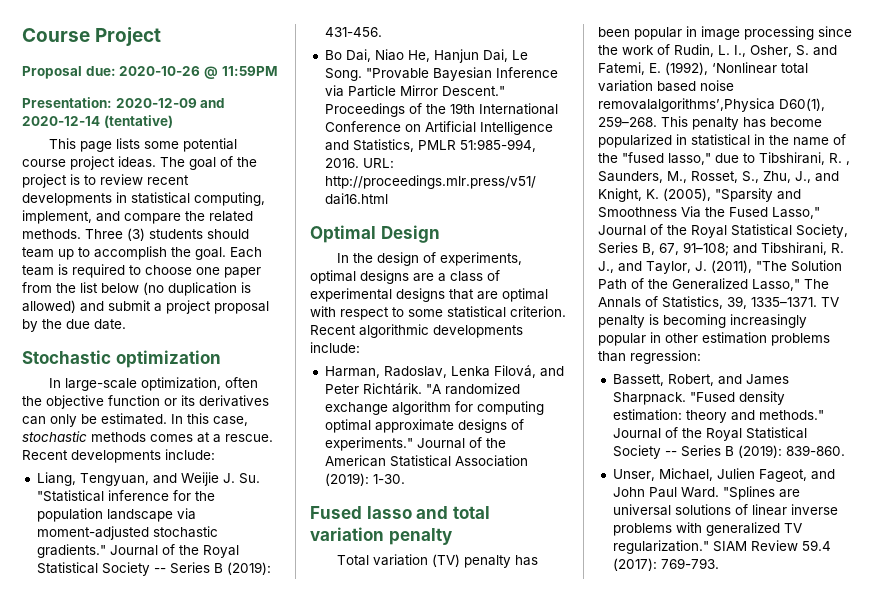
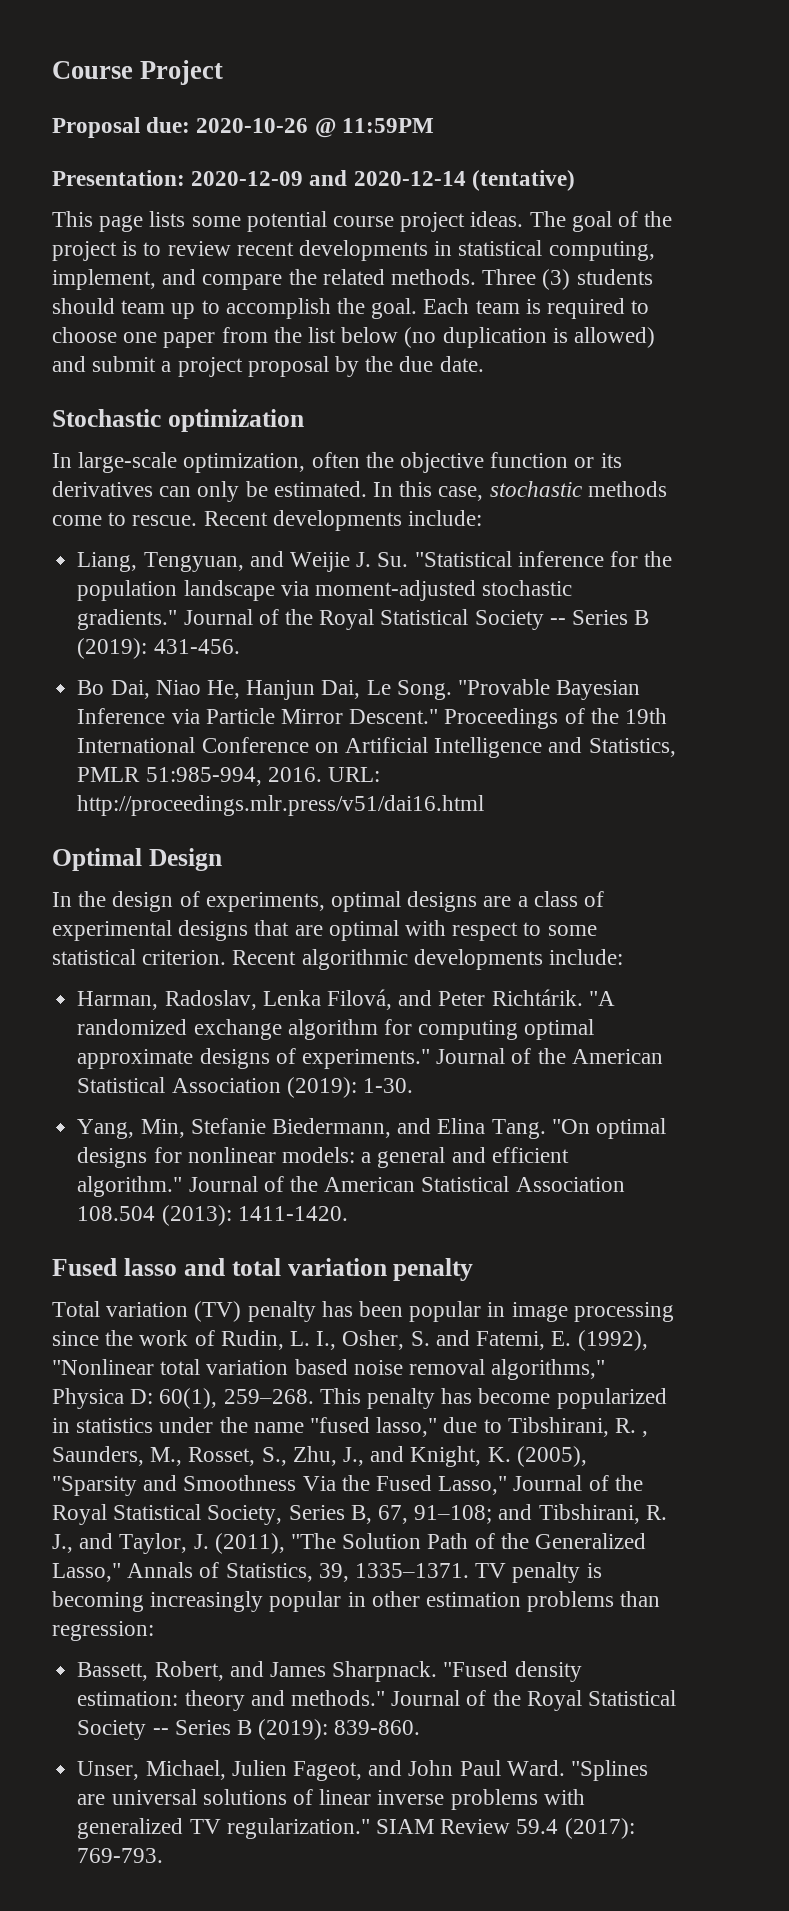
[150,432,221,443] comes at a -> [52,512,127,526] come to
(405, 479) none -> [77,1118,666,1139] [77,1147,569,1168] [77,1176,625,1197] [77,1205,348,1226] // Yang, Min, Stefanie Biedermann, and Elina Tang. "On optimal designs for nonlinear models: a general and efficient algorithm." Journal of the American Statistical Association 108.504 (2013): 1411-1420.
[712,62,777,74] ‘Nonlinear -> [52,1359,154,1375] "Nonlinear
[598,98,825,112] removalalgorithms’,Physica D60(1), -> [409,1359,606,1380] [52,1388,218,1409] removal algorithms," Physica D: 60(1),
[691,134,846,146] [598,153,618,163] statistical in the name of the -> [76,1417,304,1433] statistics under the name
[804,279,829,289] The -> (121, 1572) none

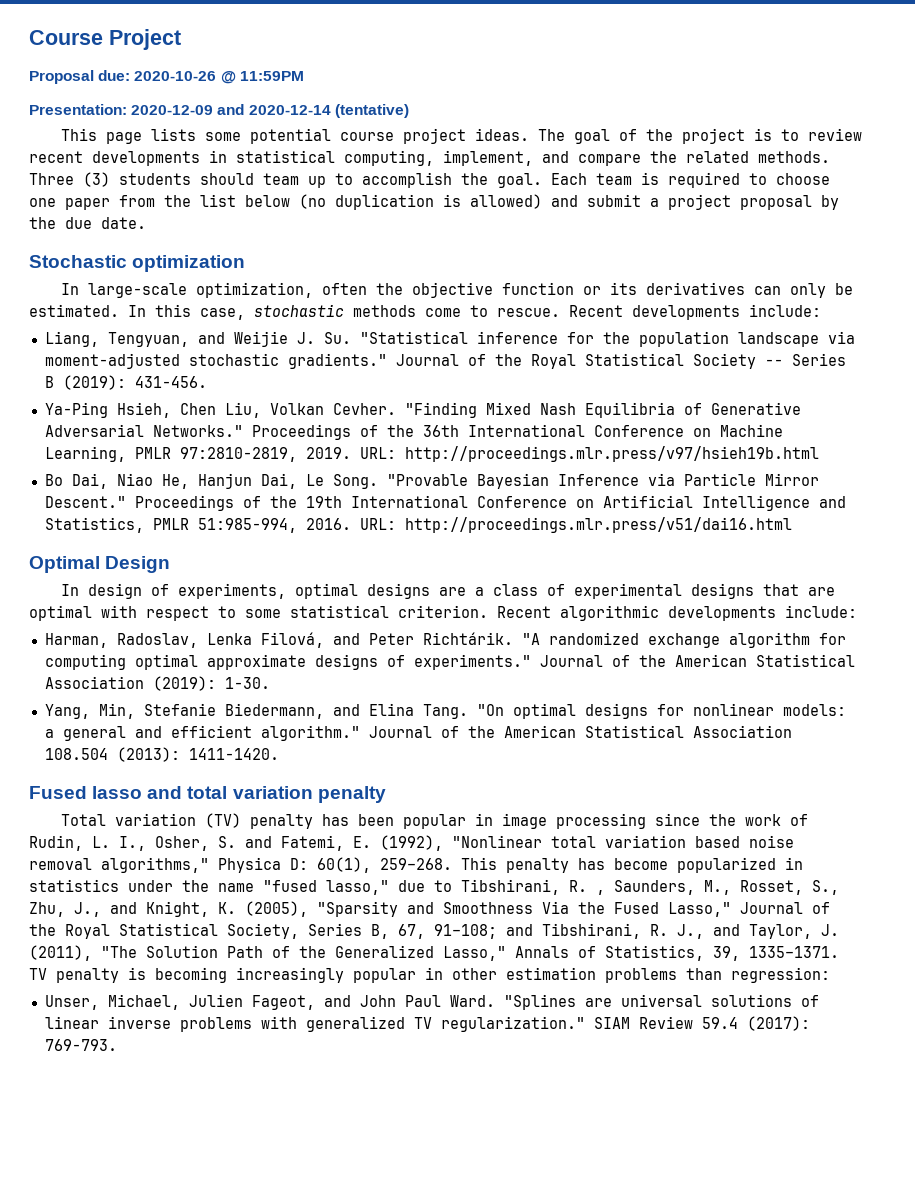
(240, 646) none -> [44,402,801,418] [44,424,783,440] [44,446,819,462] // Ya-Ping Hsieh, Chen Liu, Volkan Cevher. "Finding Mixed Nash Equilibria of Generative Adversarial Networks." Proceedings of the 36th International Conference on Machine Learning, PMLR 97:2810-2819, 2019. URL: http://proceedings.mlr.press/v97/hsieh19b.html
[78,891,107,907] the -> (79, 590) none
[77,1661,582,1682] [77,1690,676,1711] [77,1719,421,1740] // Bassett, Robert, and James Sharpnack. "Fused density estimation: theory and methods." Journal of the Royal Statistical Society -- Series B (2019): 839-860. -> (830, 975) none

